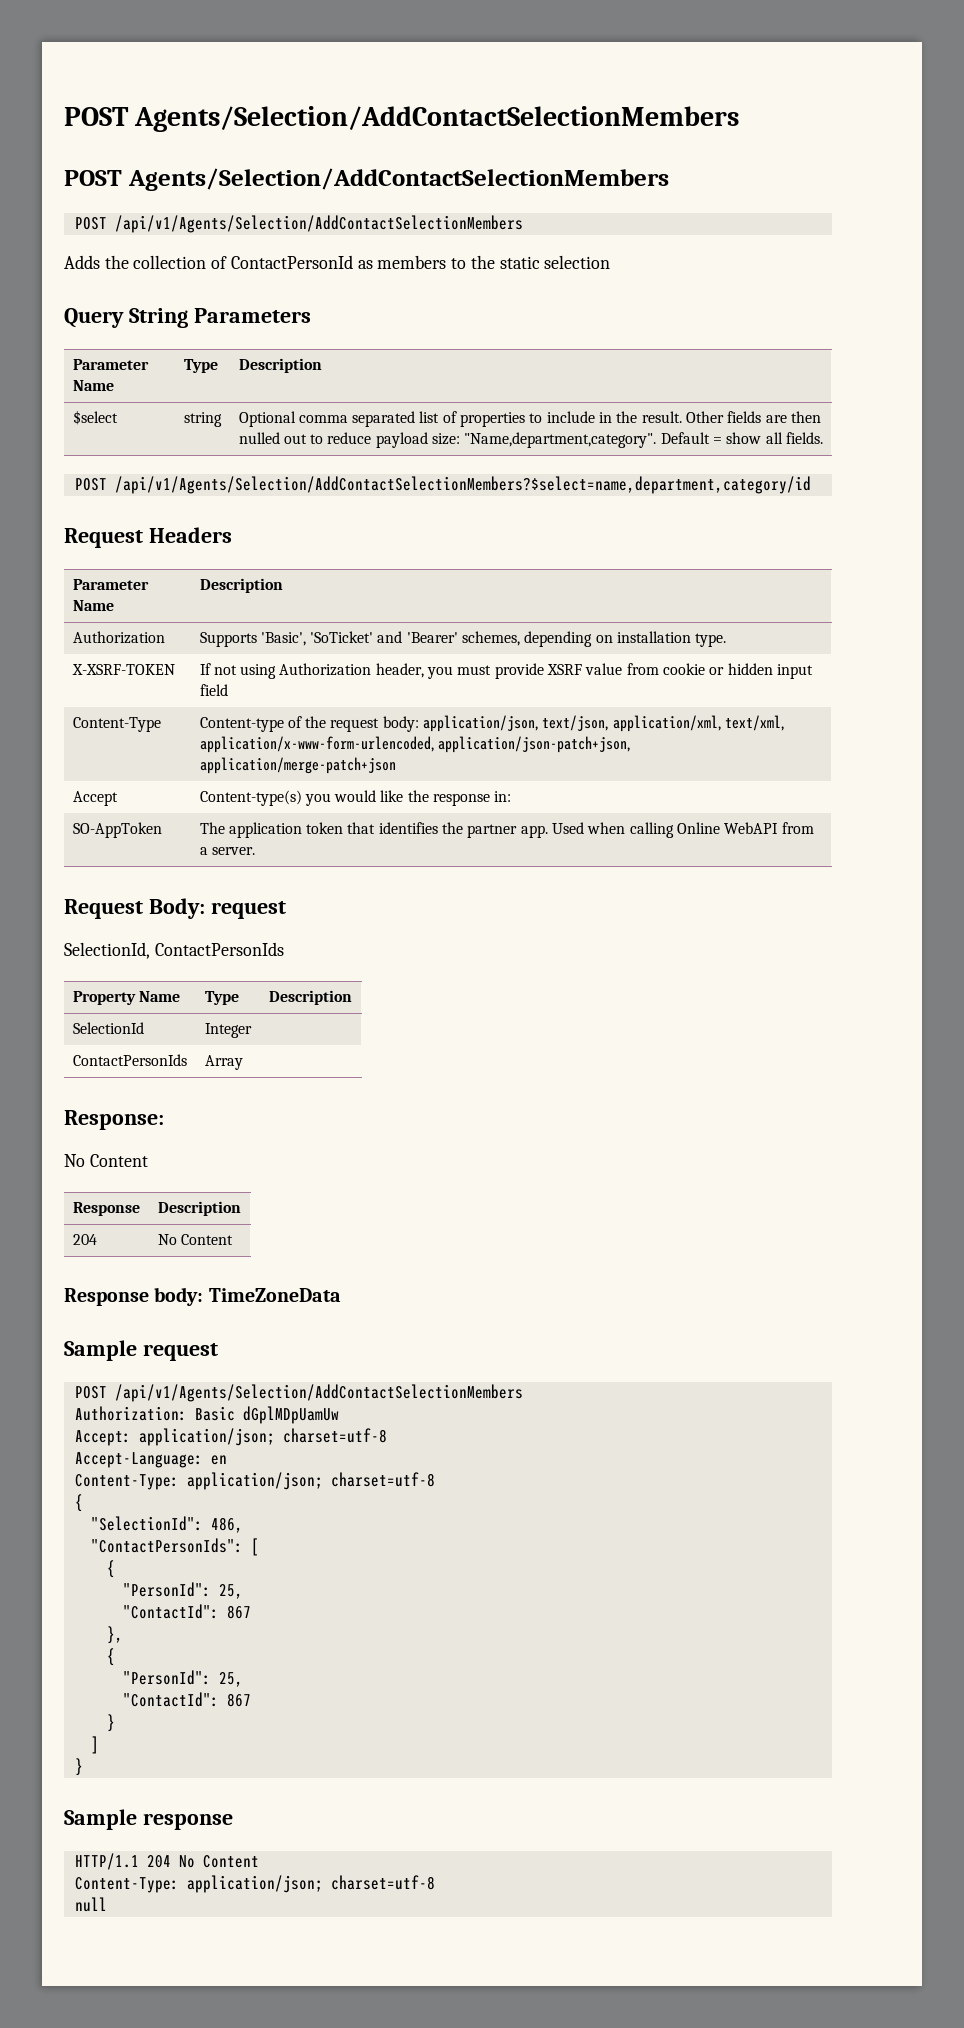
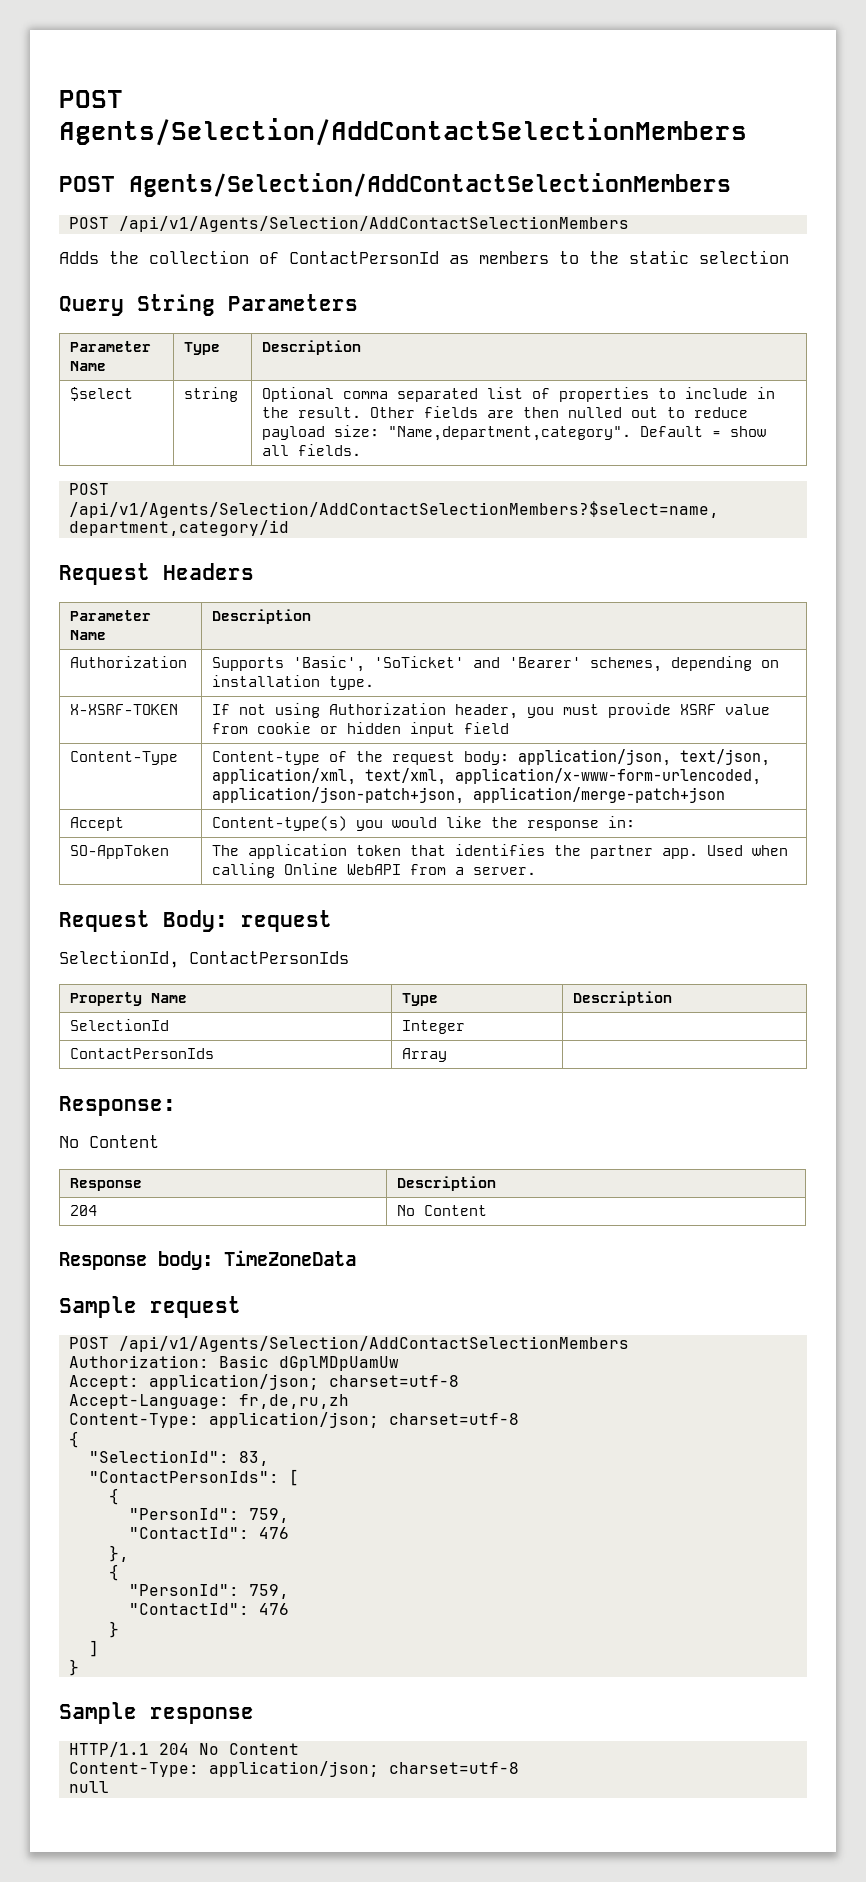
[210,1455,227,1465] en -> [238,1394,349,1409] fr,de,ru,zh
[210,1517,243,1533] 486, -> [238,1451,269,1466] 83,
[218,1584,243,1599] [122,1604,251,1619] 25, // "ContactId": 867 -> [248,1508,289,1523] [128,1527,289,1539] 759, // "ContactId": 476
[218,1672,243,1687] [122,1692,251,1707] 25, // "ContactId": 867 -> [248,1584,289,1599] [128,1603,289,1615] 759, // "ContactId": 476

